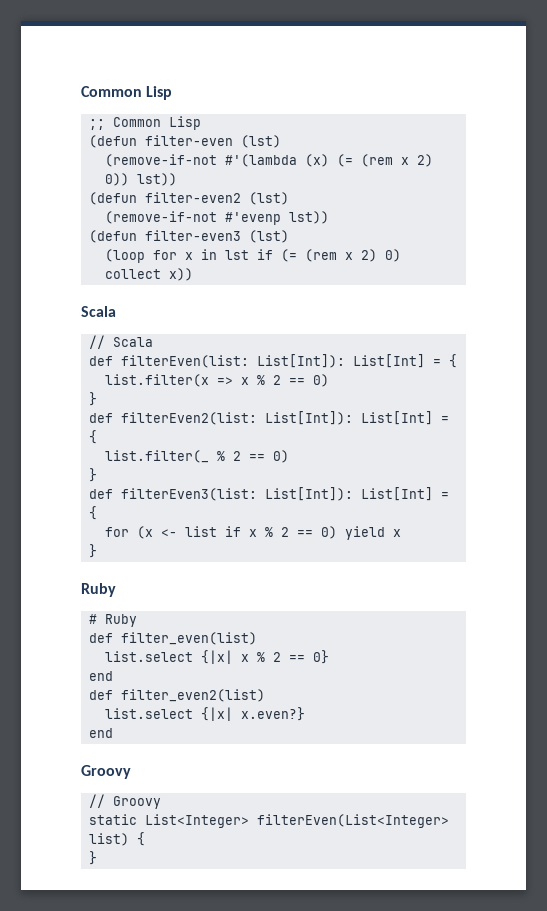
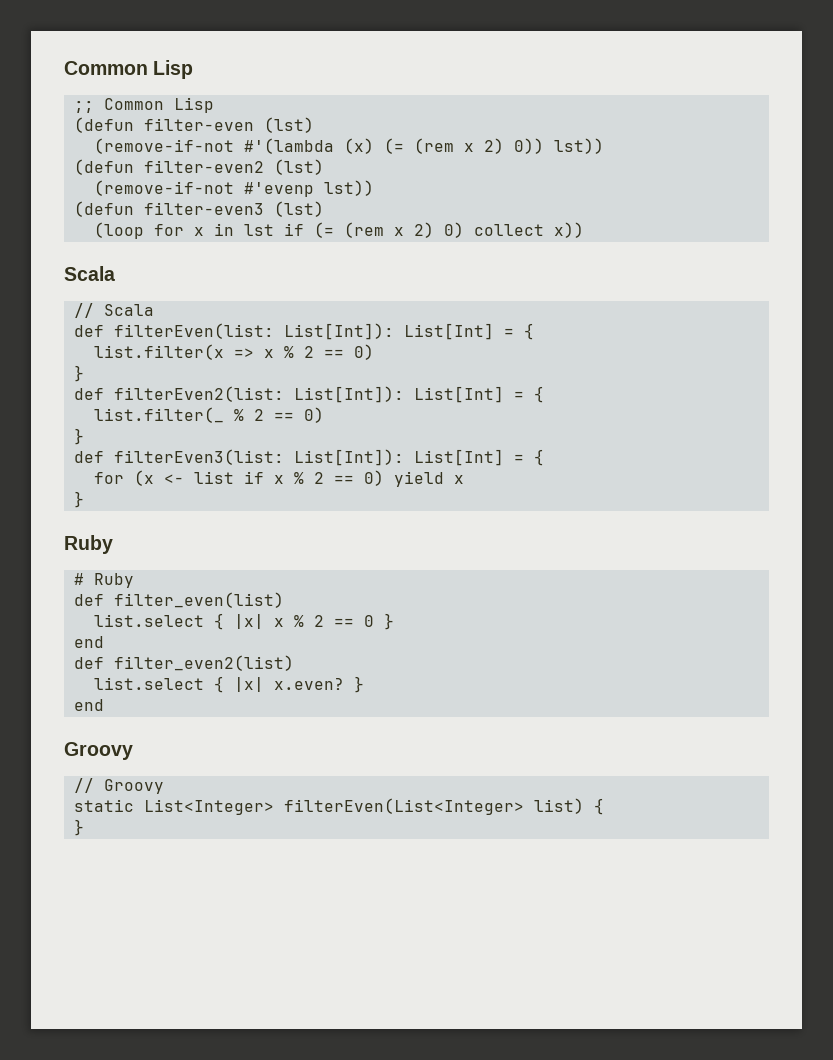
[201,650,330,664] {|x| x % 2 == 0} -> [214,613,395,630] { |x| x % 2 == 0 }
[201,707,306,721] {|x| x.even?} -> [214,676,365,693] { |x| x.even? }

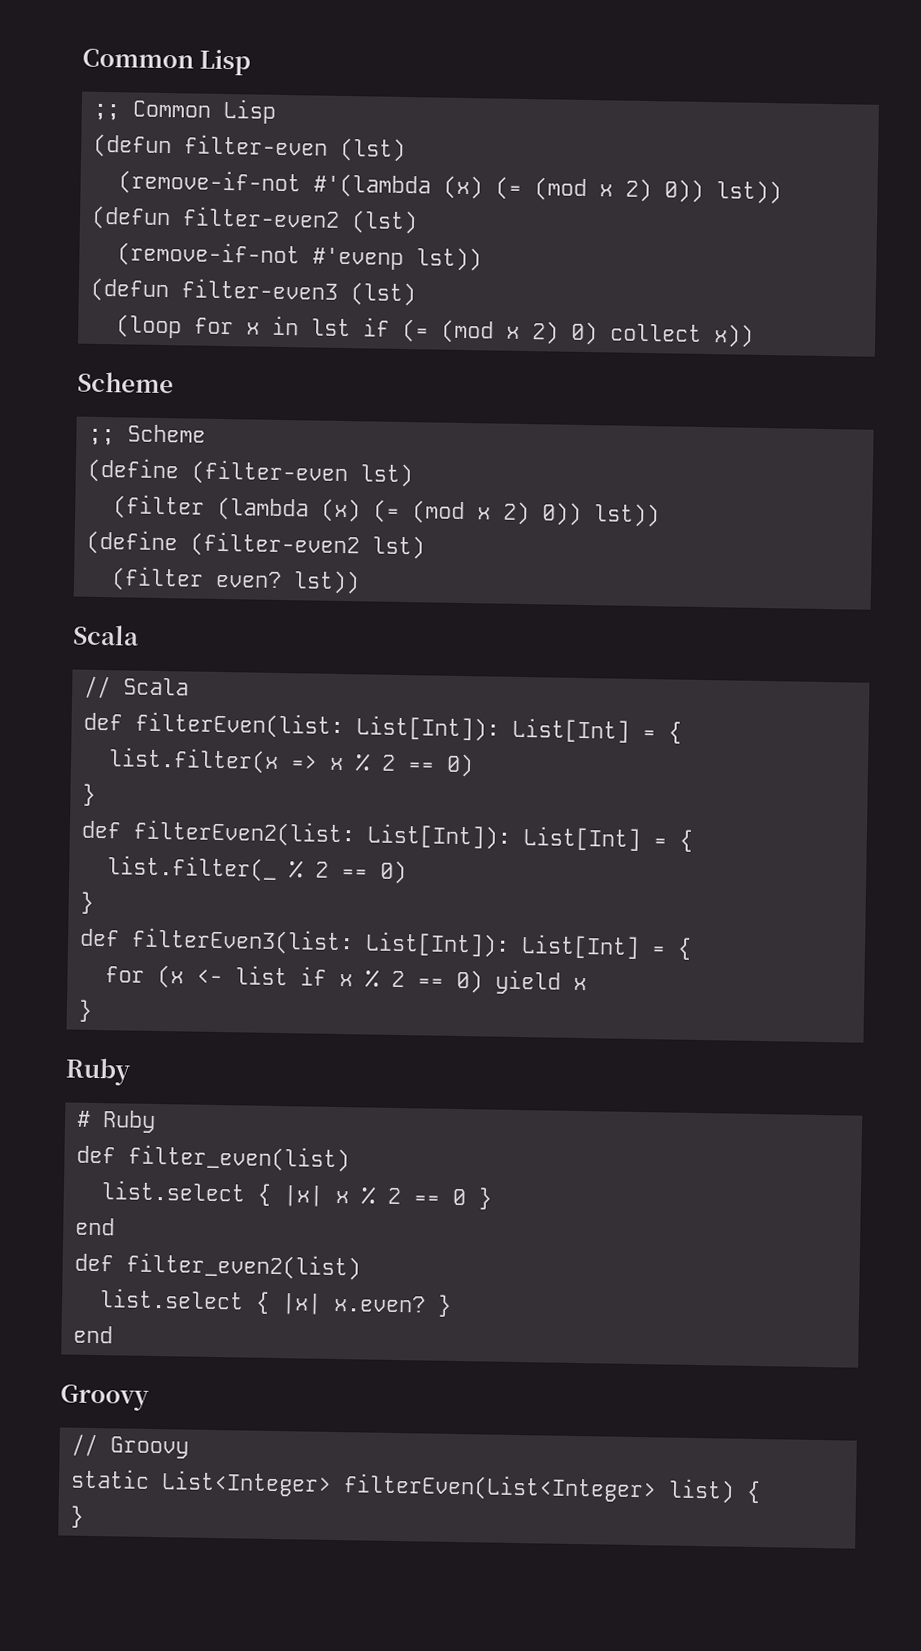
[414,138,455,154] (rem -> [534,177,588,202] (mod
[344,222,385,238] (rem -> [441,319,495,344] (mod
(585, 230) none -> [77,371,174,394] [88,424,207,446] [87,457,414,488] [113,494,661,528] [86,529,426,560] [111,566,361,595] // Scheme // ;; Scheme // (define (filter-even lst) // (filter (lambda (x) (= (mod x 2) 0)) lst)) // (define (filter-even2 lst) // (filter even? lst))

